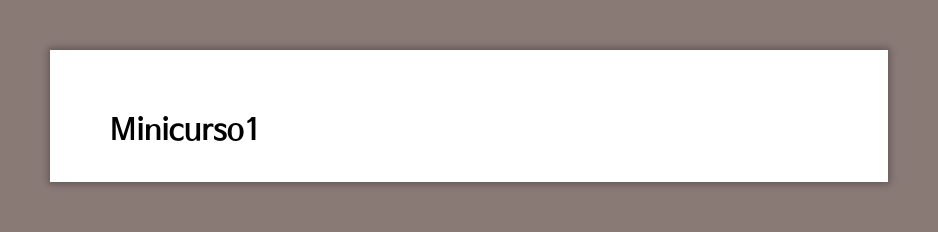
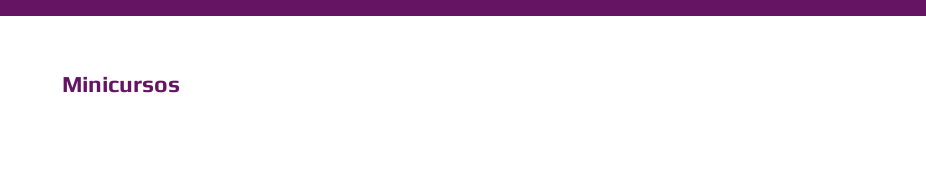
[110,116,261,141] Minicurso1 -> [62,76,180,93] Minicursos

